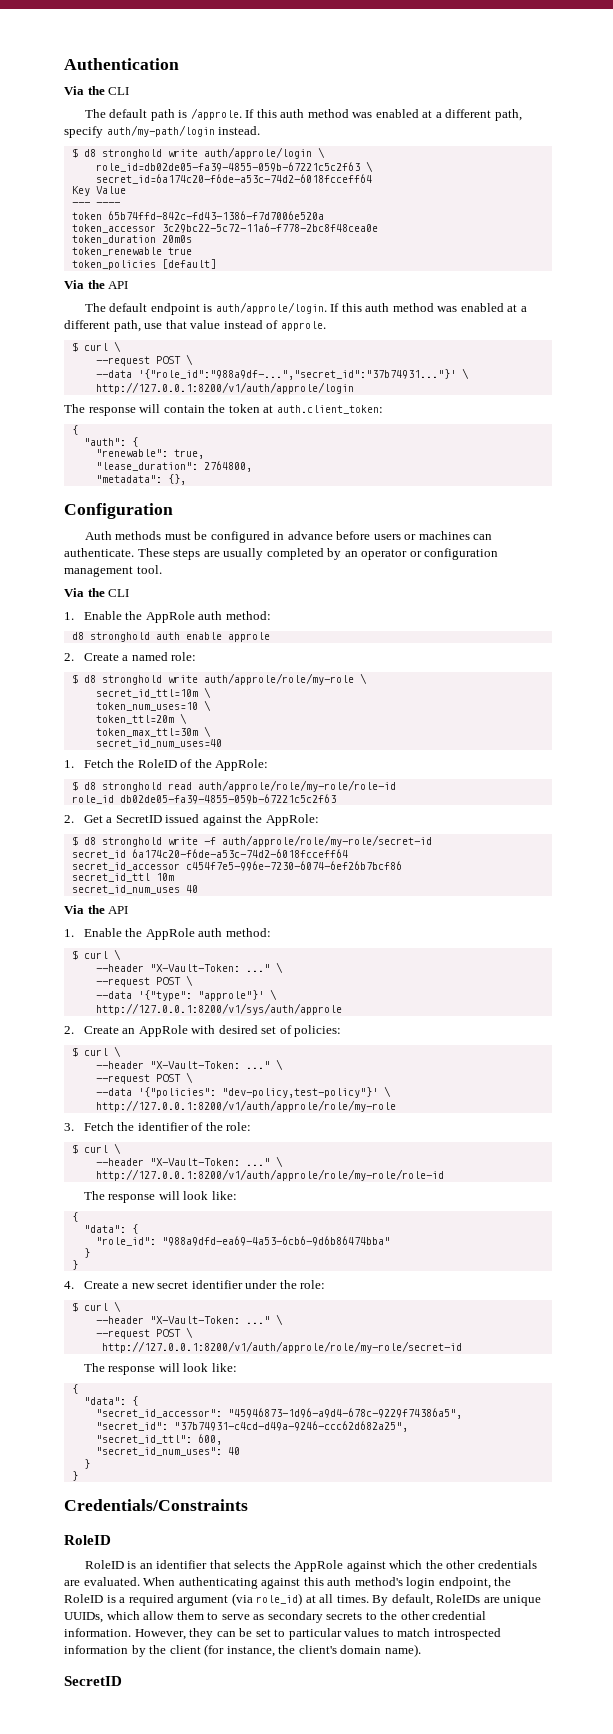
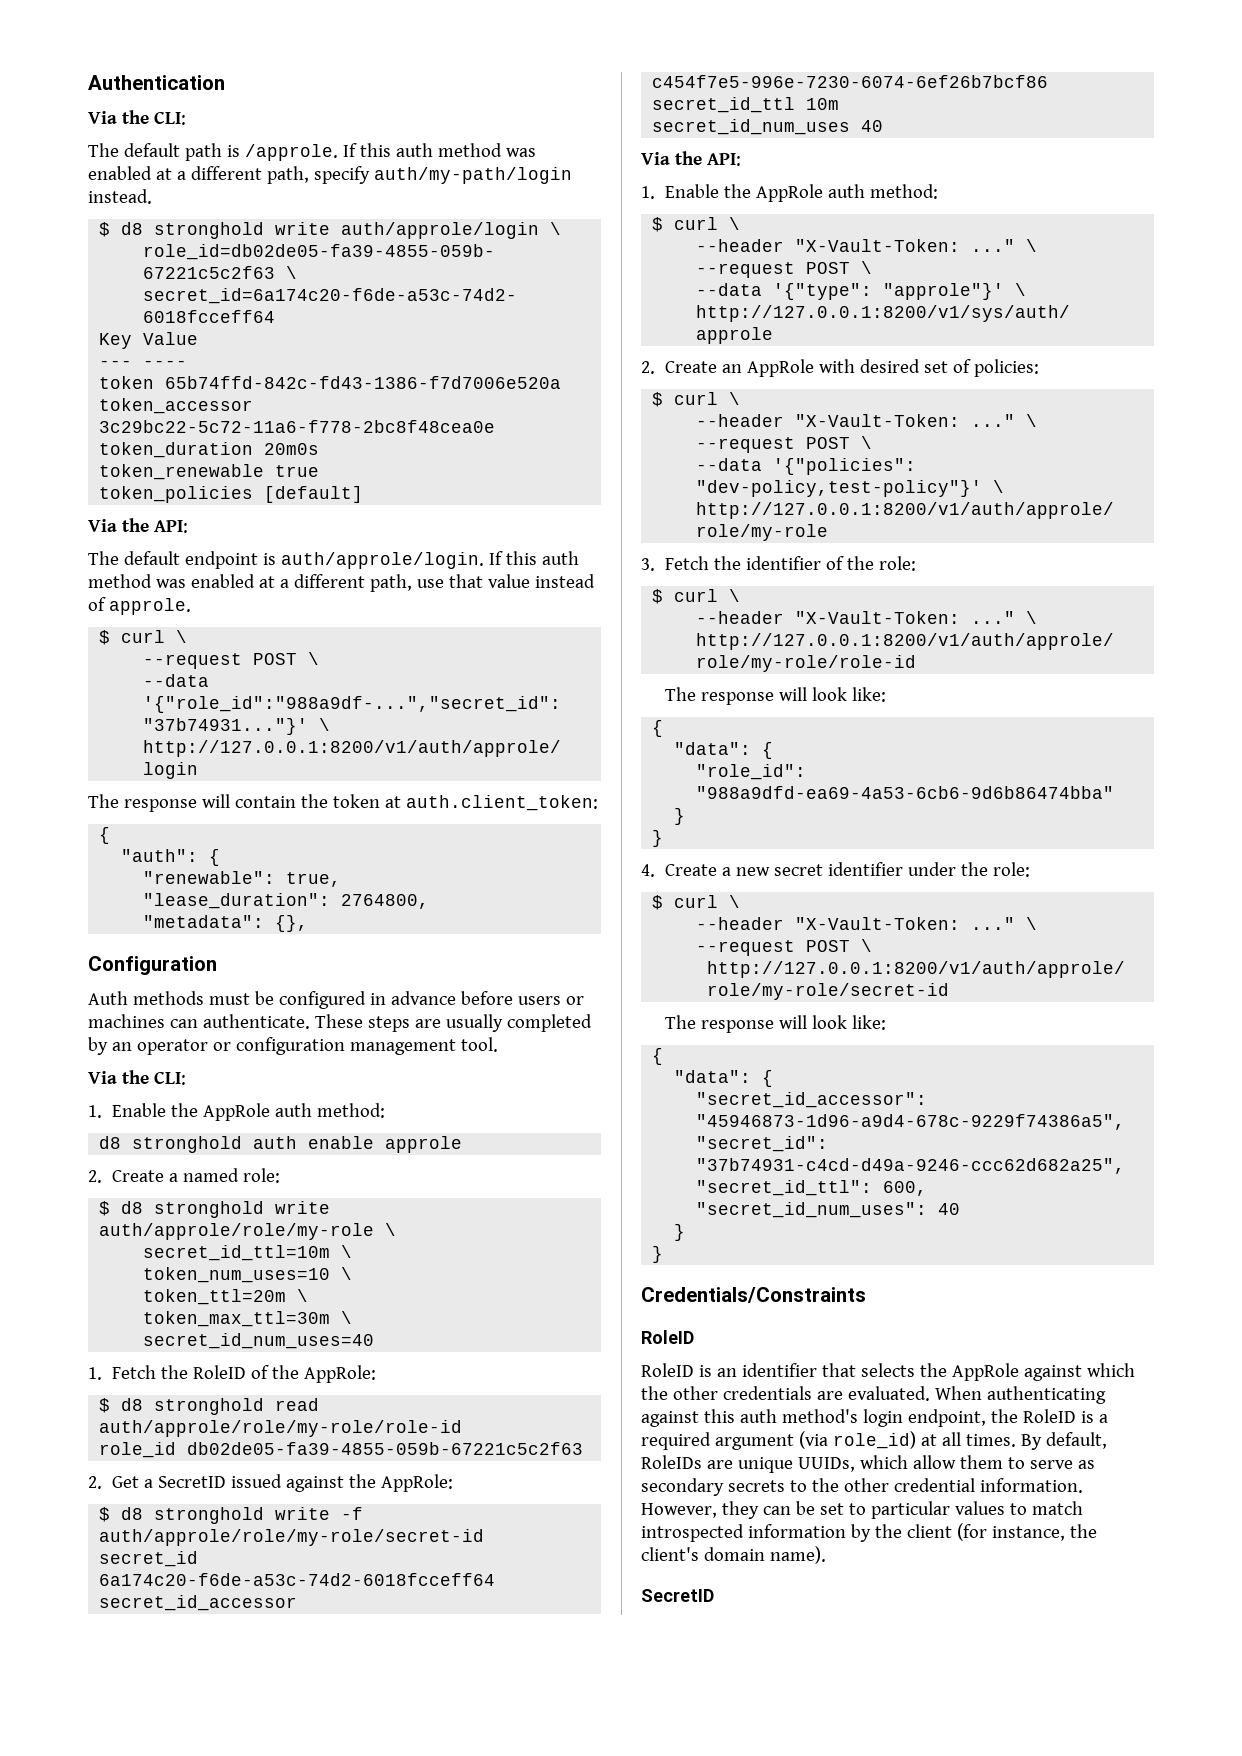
[108,87,130,95] CLI -> [153,111,186,125] CLI:
[108,281,129,289] API -> [153,520,188,533] API:
[108,589,130,597] CLI -> [153,1071,186,1085] CLI:
[108,906,129,914] API -> [706,153,741,166] API:

